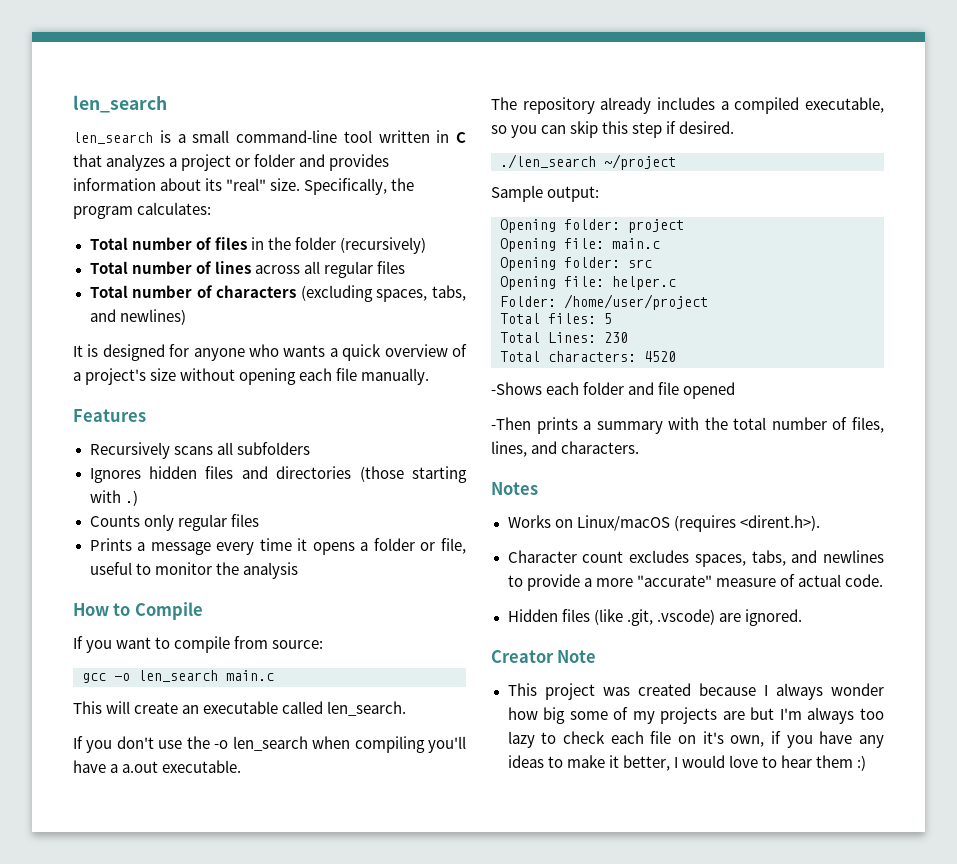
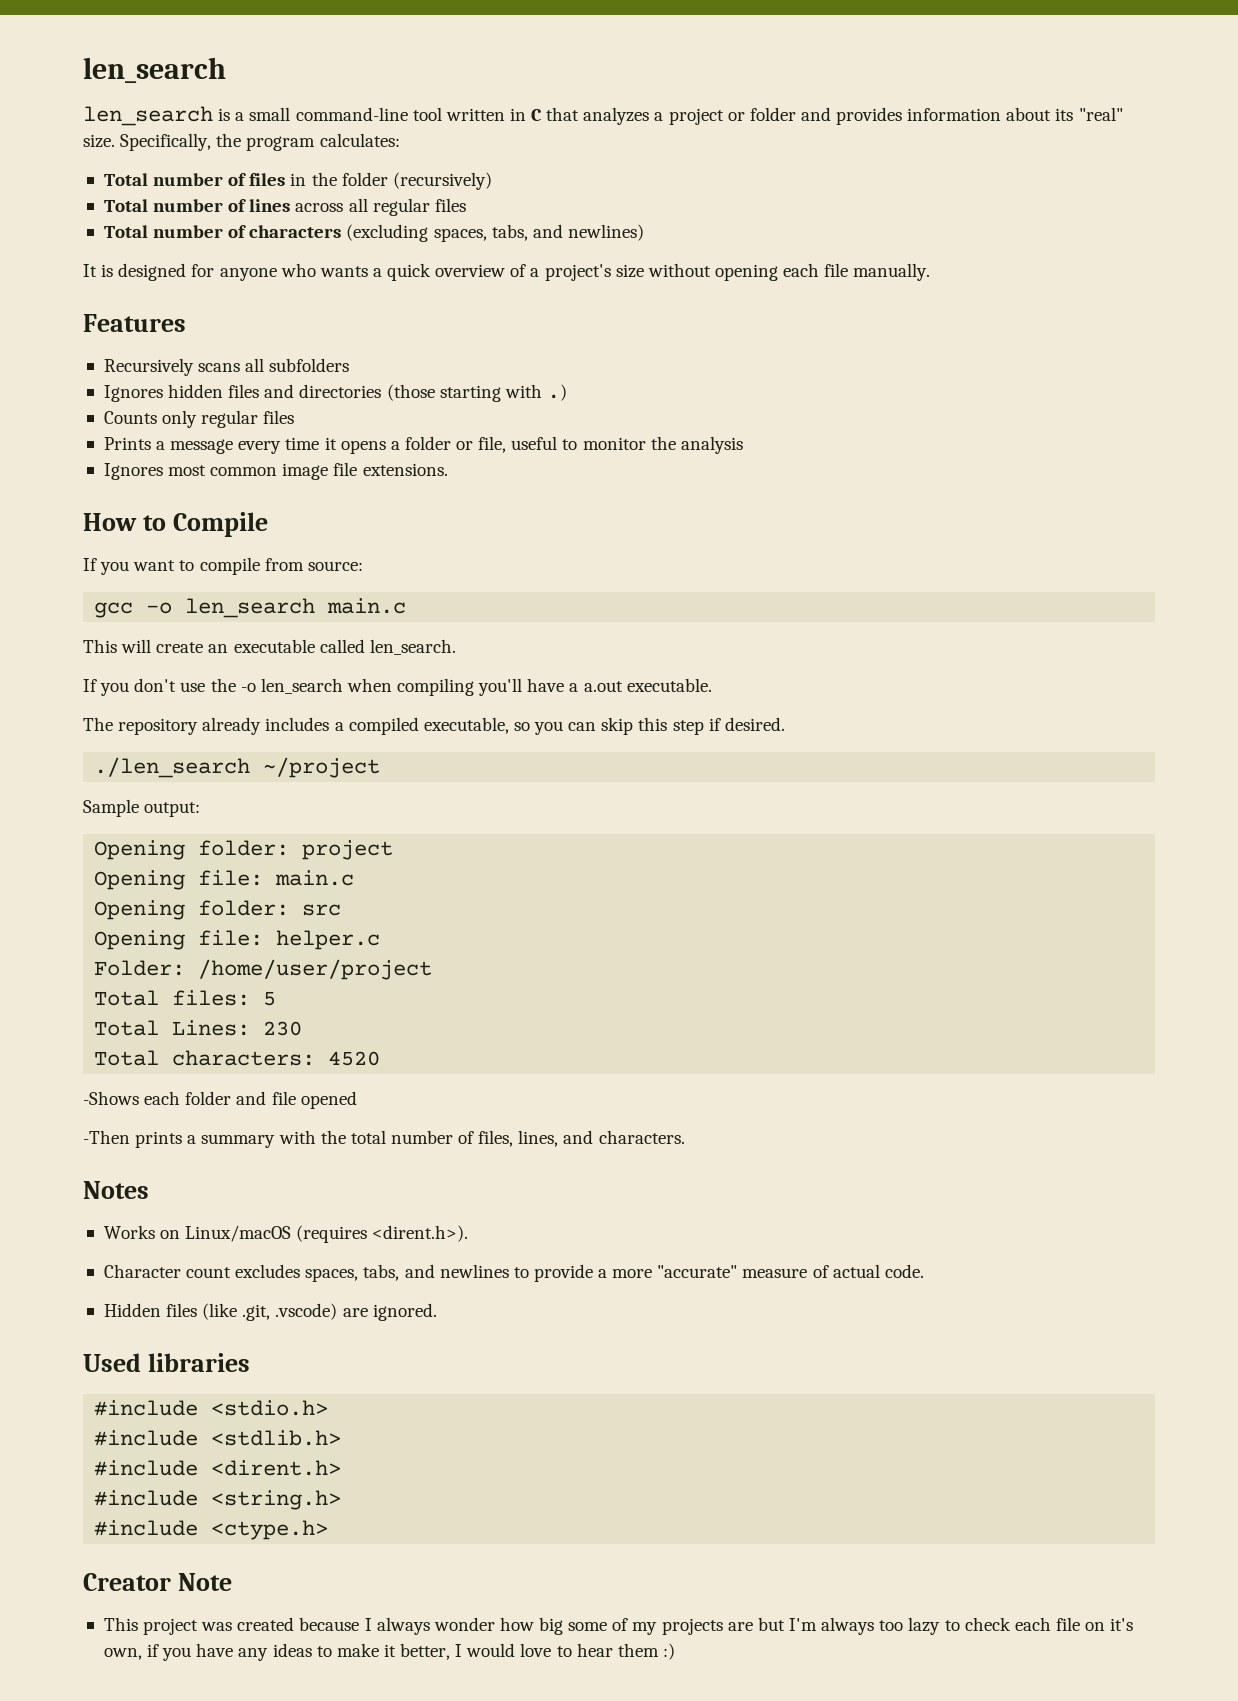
(298, 570) none -> [103,462,448,480] // Ignores most common image file extensions.
(802, 617) none -> [83,1353,250,1372] [94,1400,329,1416] [94,1430,342,1446] [94,1460,342,1476] [94,1490,342,1510] [94,1520,329,1540] // Used libraries // #include <stdio.h> // #include <stdlib.h> // #include <dirent.h> // #include <string.h> // #include <ctype.h>

